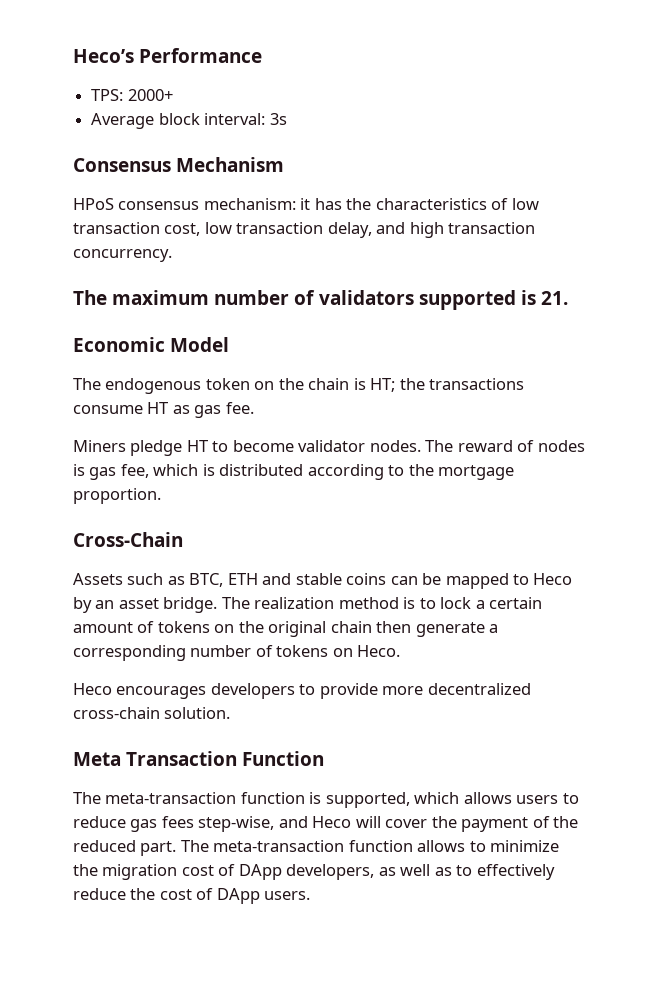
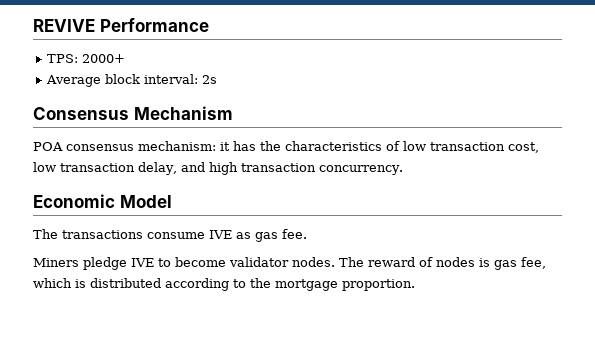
[73,49,134,63] Heco’s -> [33,19,95,32] REVIVE
[269,113,287,125] 3s -> [201,75,217,84] 2s
[73,198,114,210] HPoS -> [33,142,63,151] POA
[73,290,568,310] [73,337,230,352] [73,378,425,394] The maximum number of validators supported is 21. // Economic Model // The endogenous token on the chain is HT; the -> [33,194,172,208] [33,229,58,239] Economic Model // The
[147,402,169,414] HT -> [209,230,232,239] IVE
[186,440,208,452] HT -> [131,258,154,267] IVE
[73,532,183,547] [73,573,573,589] [73,597,543,613] [73,621,499,637] [73,645,401,661] [73,683,531,699] [73,707,231,719] [73,751,325,766] [73,792,579,808] [73,816,579,832] [73,840,560,856] [73,864,555,880] [73,888,311,904] // Cross-Chain // Assets such as BTC, ETH and stable coins can be mapped to Heco by an asset bridge. The realization method is to lock a certain amount of tokens on the original chain then generate a corresponding number of tokens on Heco. // Heco encourages developers to provide more decentralized cross-chain solution. // Meta Transaction Function // The meta-transaction function is supported, which allows users to reduce gas fees step-wise, and Heco will cover the payment of the reduced part. The meta-transaction function allows to minimize the migration cost of DApp developers, as well as to effectively reduce the cost of DApp users. -> (415, 285) none

